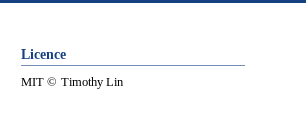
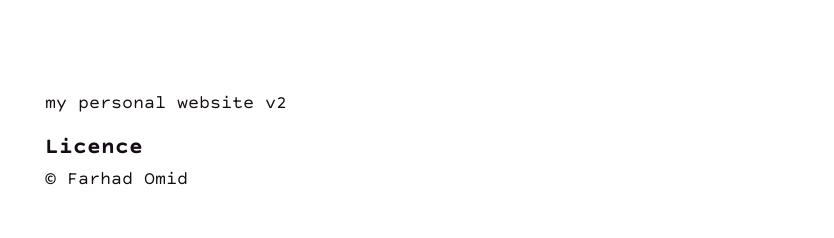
[21,49,66,59] [21,77,125,89] Licence // MIT © Timothy Lin -> [45,95,287,112] [45,137,143,154] [45,171,188,185] my personal website v2 // Licence // © Farhad Omid

